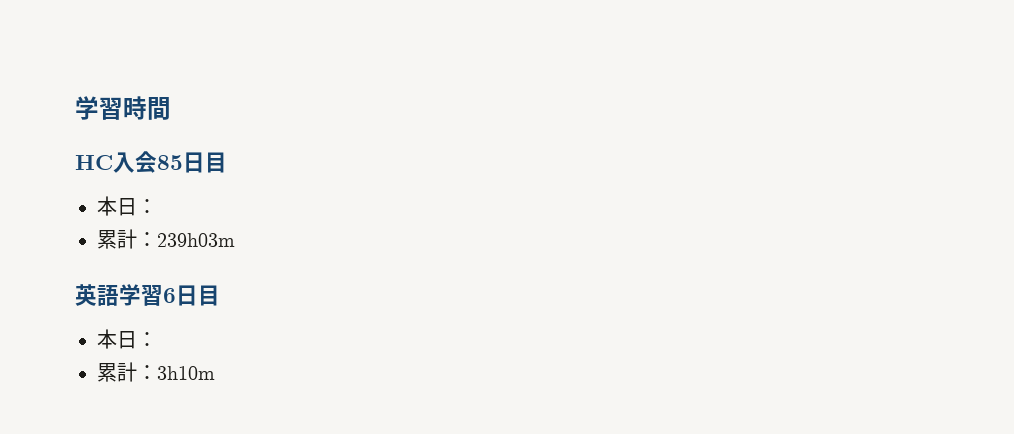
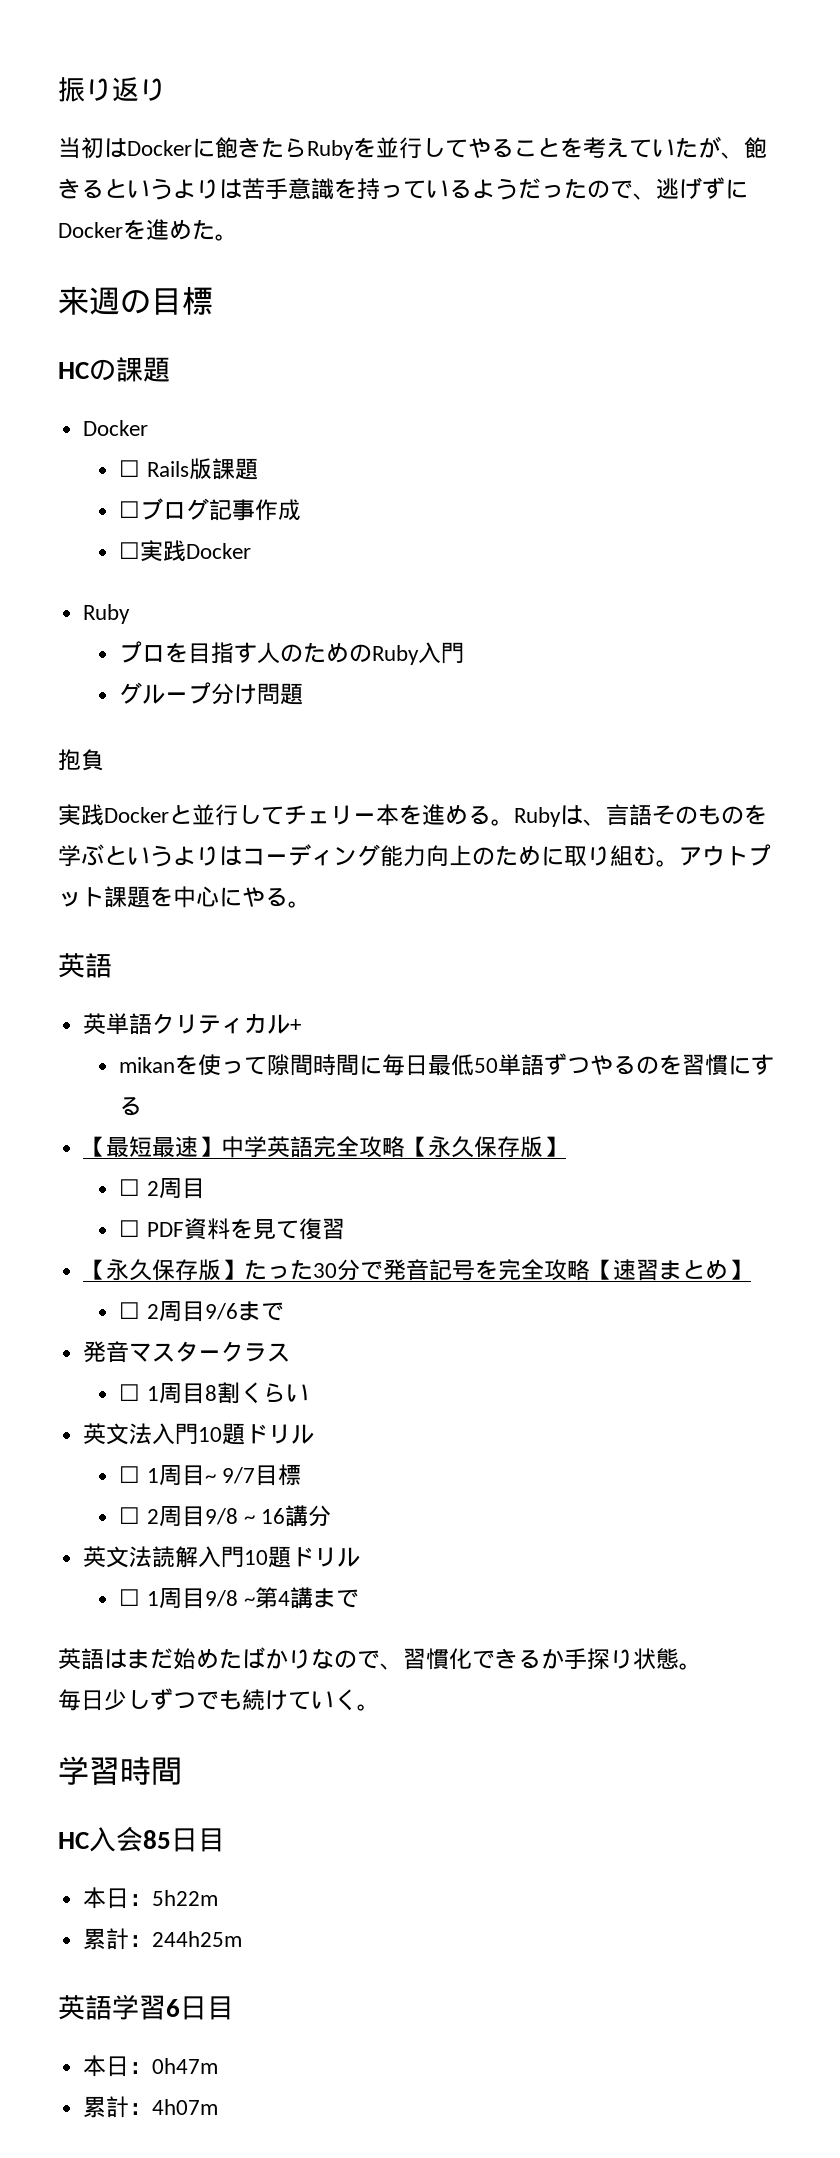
(75, 108) none -> [58,77,166,102] [58,136,767,160] [58,177,748,200] [58,219,238,241] [58,286,213,315] [58,357,170,382] [83,420,149,436] [119,458,258,480] [119,498,302,521] [119,540,252,562] [83,604,131,624] [119,641,465,665] [119,682,304,705] [58,749,104,771] [58,804,767,827] [58,844,771,867] [58,886,311,908] [58,953,112,978] [83,1013,302,1035] [119,1053,775,1076] [119,1096,143,1116] [83,1136,567,1158] [119,1178,205,1199] [119,1218,345,1240] [83,1259,752,1281] [119,1301,284,1322] [83,1341,291,1363] [119,1382,309,1404] [83,1423,315,1445] [119,1464,301,1486] [119,1505,332,1527] [83,1546,361,1568] [119,1587,359,1609] [58,1647,702,1670] [58,1688,380,1711] 振り返り // 当初はDockerに飽きたらRubyを並行してやることを考えていたが、飽きるというよりは苦手意識を持っているようだったので、逃げずにDockerを進めた。 // 来週の目標 // HCの課題 // Docker // ☐ Rails版課題 // ☐ブログ記事作成 // ☐実践Docker // Ruby // プロを目指す人のためのRuby入門 // グループ分け問題 // 抱負 // 実践Dockerと並行してチェリー本を進める。Rubyは、言語そのものを学ぶというよりはコーディング能力向上のために取り組む。アウトプット課題を中心にやる。 // 英語 // 英単語クリティカル+ // mikanを使って隙間時間に毎日最低50単語ずつやるのを習慣にする // 【最短最速】中学英語完全攻略【永久保存版】 // ☐ 2周目 // ☐ PDF資料を見て復習 // 【永久保存版】たった30分で発音記号を完全攻略【速習まとめ】 // ☐ 2周目9/6まで // 発音マスタークラス // ☐ 1周目8割くらい // 英文法入門10題ドリル // ☐ 1周目~ 9/7目標 // ☐ 2周目9/8 ~ 16講分 // 英文法読解入門10題ドリル // ☐ 1周目9/8 ~第4講まで // 英語はまだ始めたばかりなので、習慣化できるか手探り状態。 // 毎日少しずつでも続けていく。 //
[97,229,235,249] // 累計：239h03m -> [152,1890,219,1906] [83,1928,243,1950] 5h22m // 累計：244h25m
[97,362,215,382] // 累計：3h10m -> [152,2058,219,2074] [83,2096,219,2118] 0h47m // 累計：4h07m

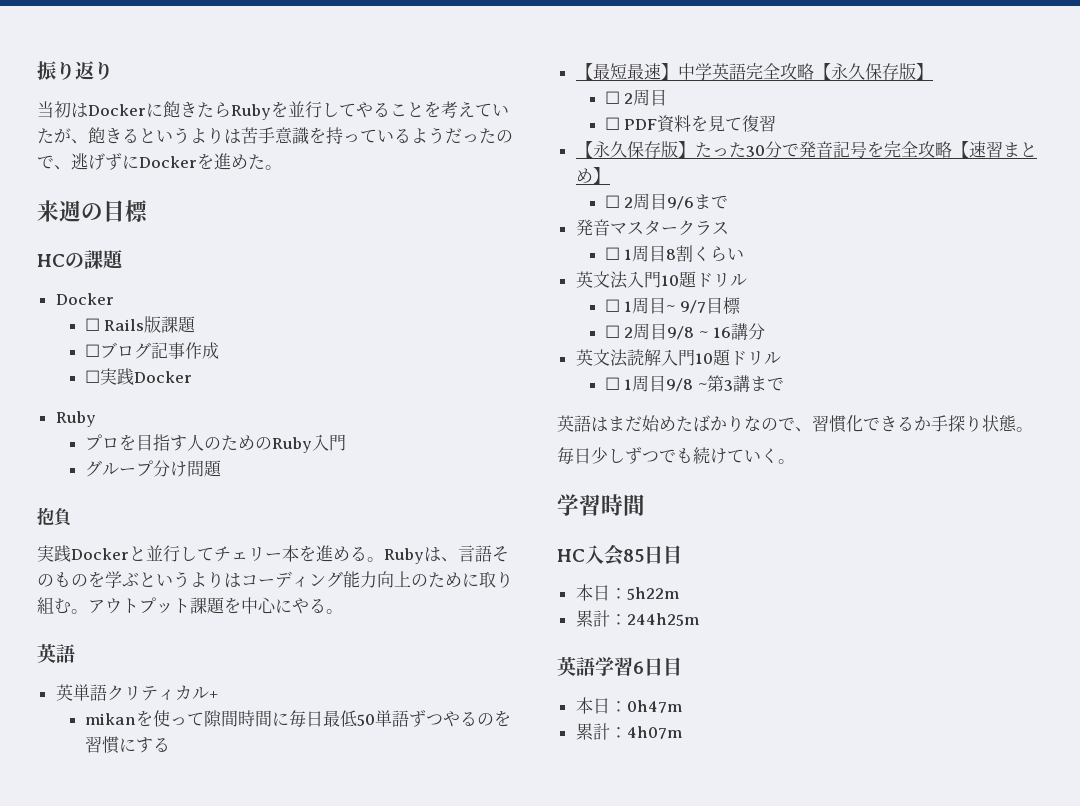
[277,1591,290,1606] 4 -> [724,380,734,391] 3

